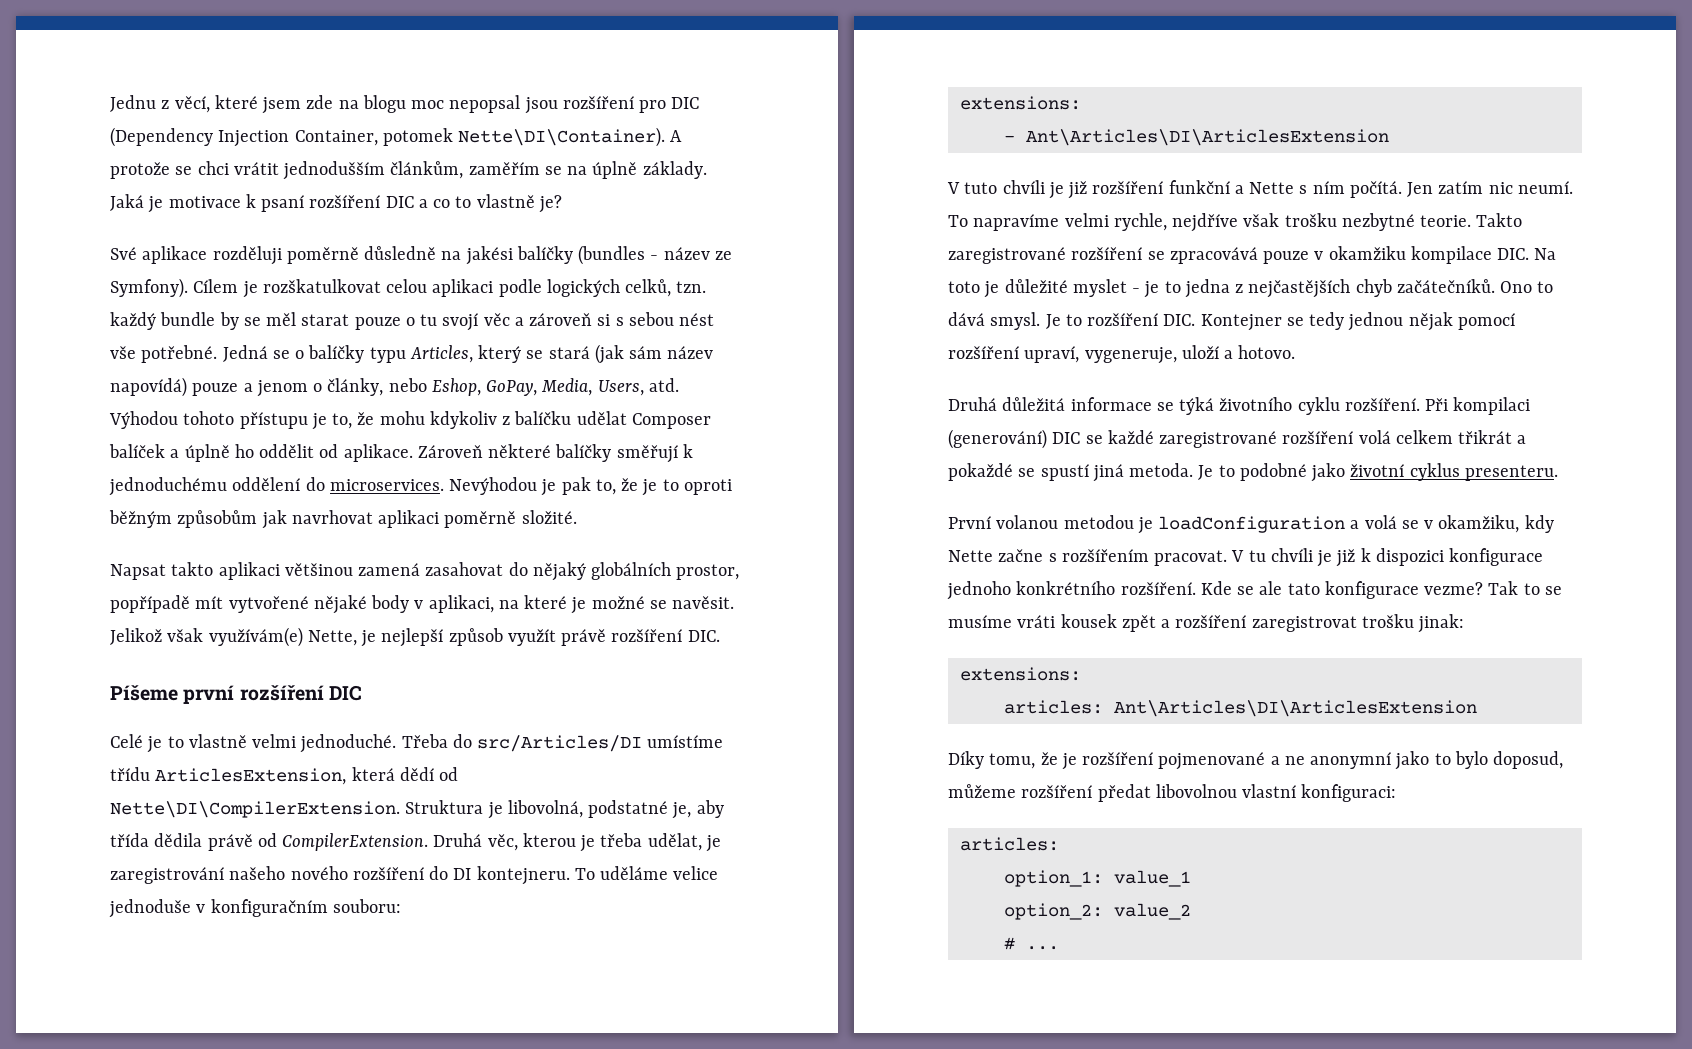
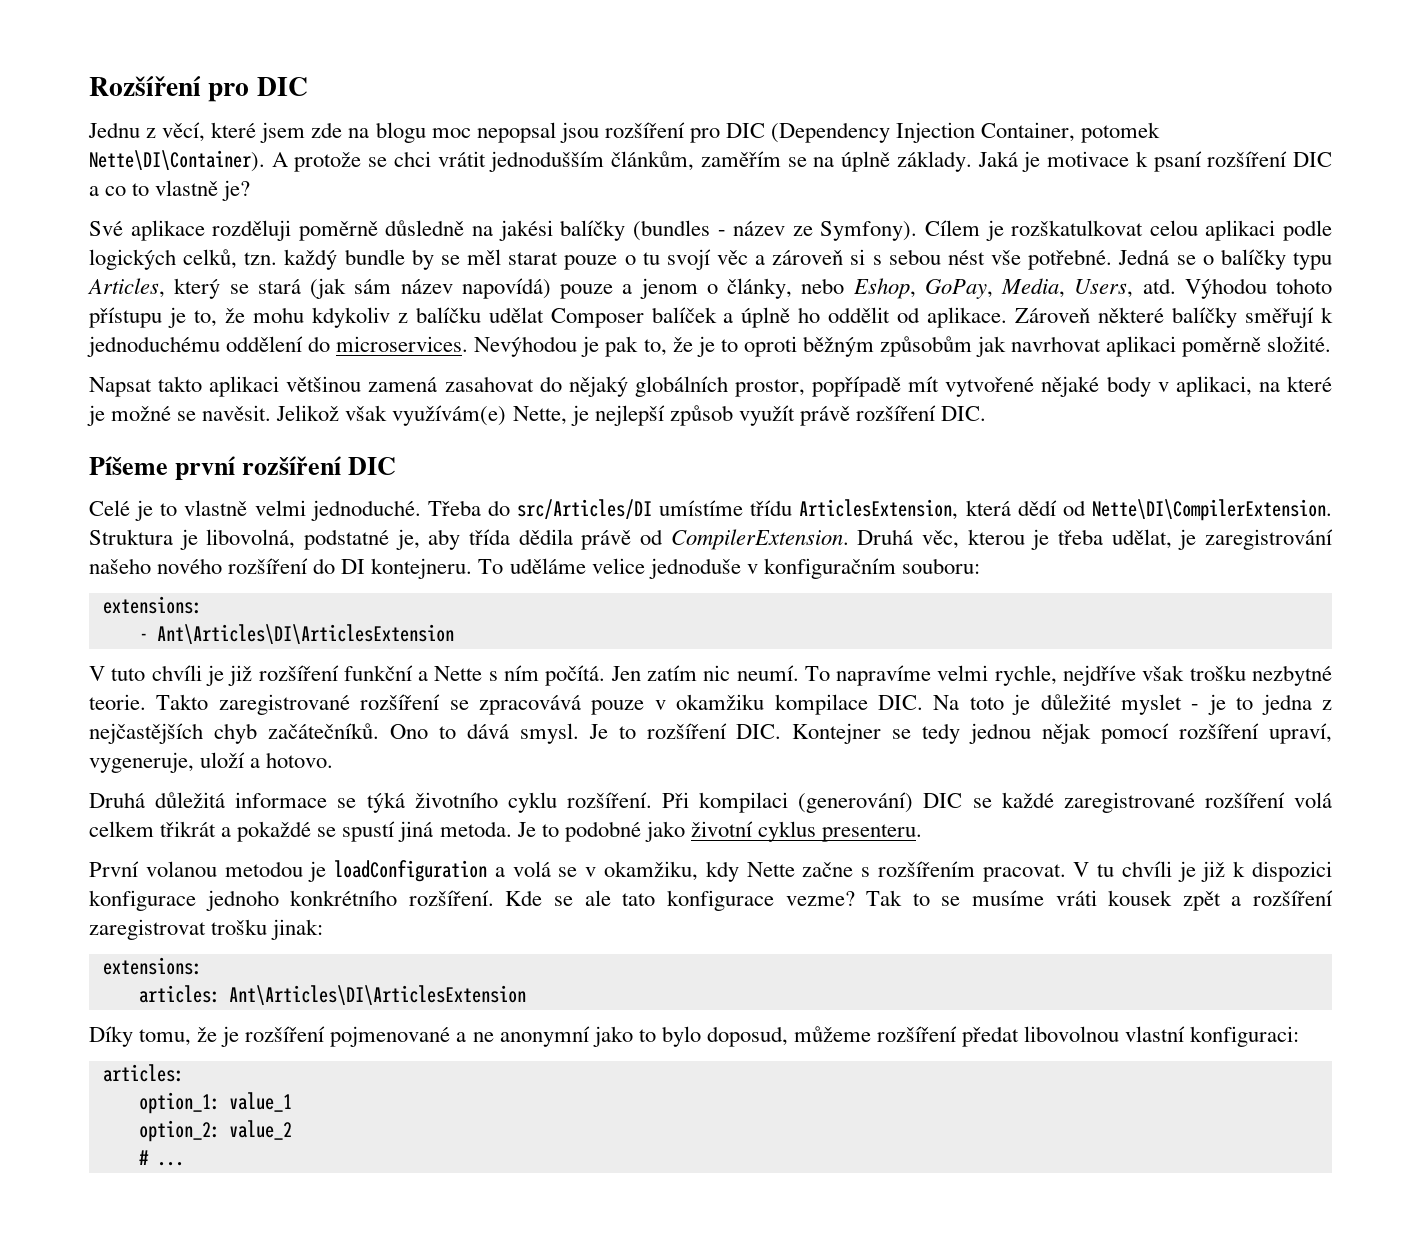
(110, 103) none -> [89,76,308,102] Rozšíření pro DIC //

